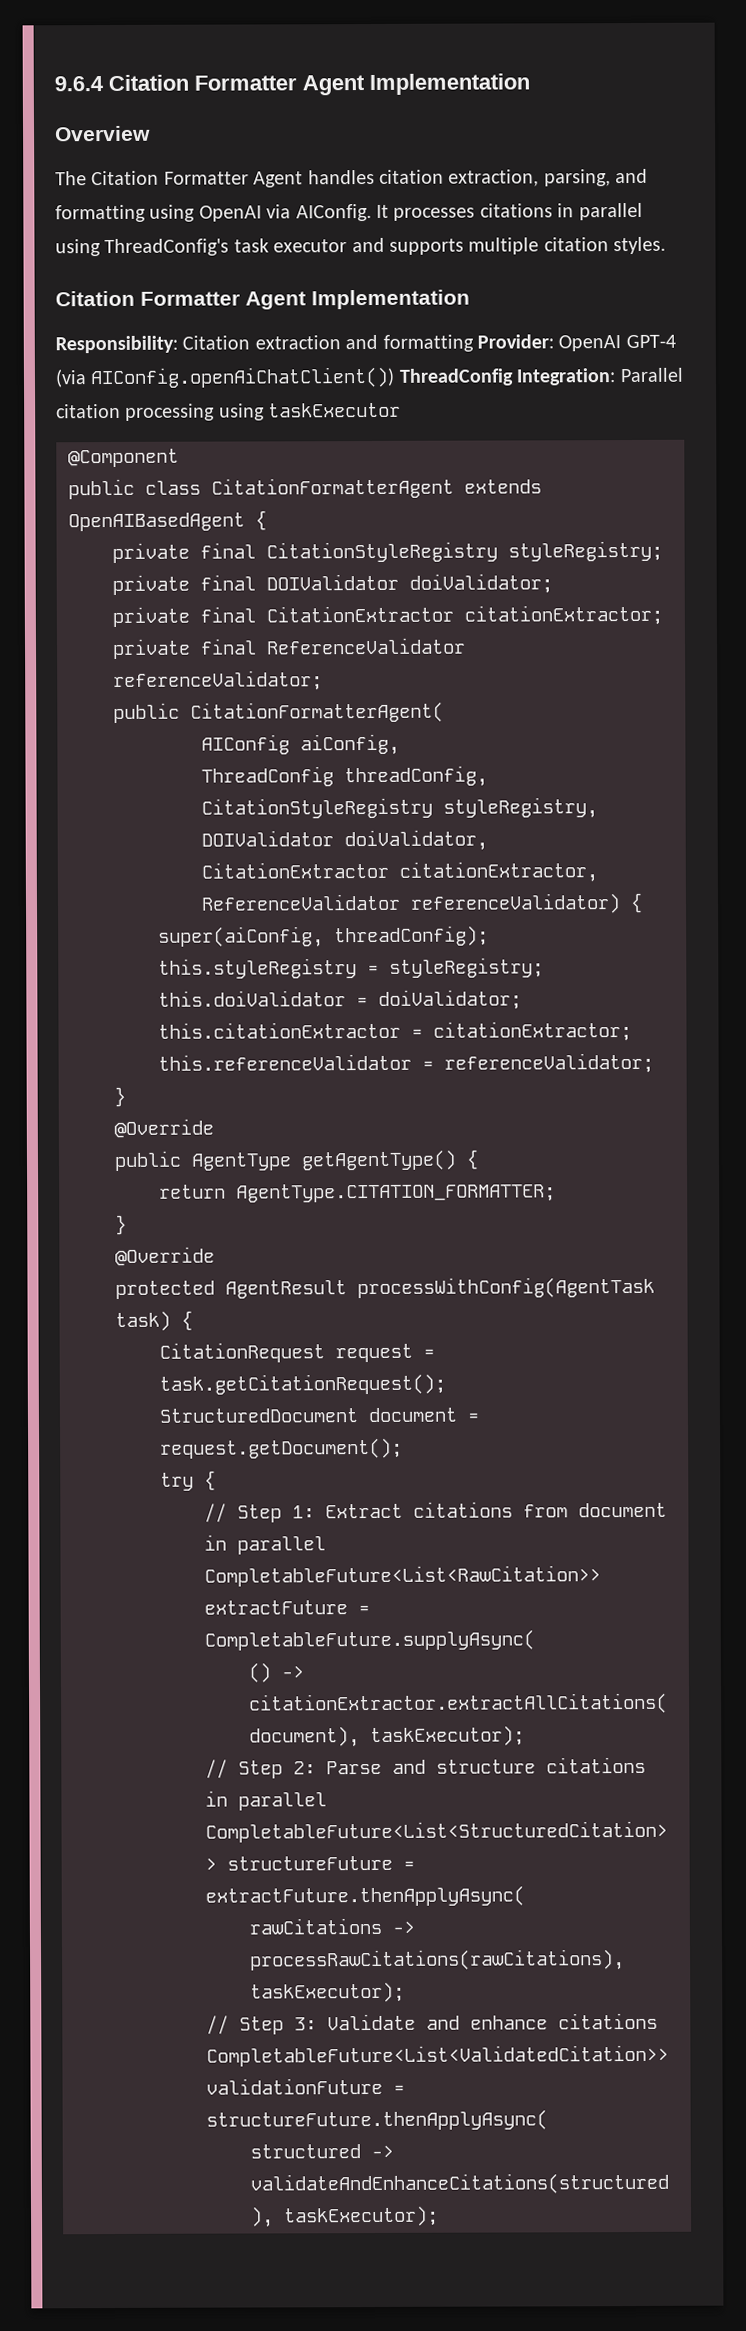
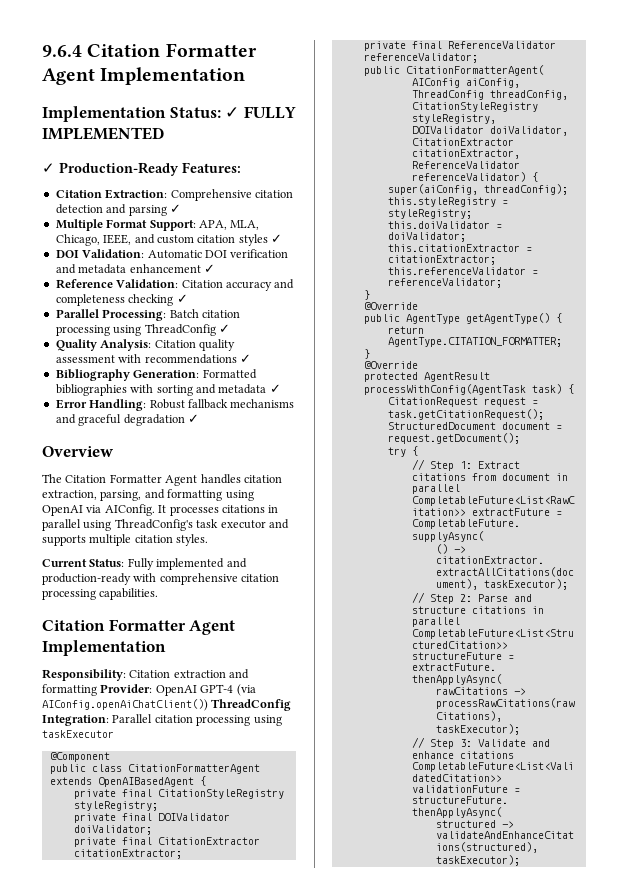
(530, 84) none -> [42,106,296,122] [42,127,164,140] [42,162,241,176] [55,189,293,201] [55,204,181,216] [55,219,260,231] [55,234,282,246] [55,249,289,259] [55,264,215,274] [55,279,295,291] [55,294,188,306] [55,309,240,321] [55,324,230,336] [55,339,235,351] [55,354,251,364] [55,369,257,381] [55,384,281,396] [55,399,295,411] [55,414,199,426] // Implementation Status: ✓ FULLY IMPLEMENTED // ✓ Production-Ready Features: // Citation Extraction: Comprehensive citation detection and parsing ✓ // Multiple Format Support: APA, MLA, Chicago, IEEE, and custom citation styles ✓ // DOI Validation: Automatic DOI verification and metadata enhancement ✓ // Reference Validation: Citation accuracy and completeness checking ✓ // Parallel Processing: Batch citation processing using ThreadConfig ✓ // Quality Analysis: Citation quality assessment with recommendations ✓ // Bibliography Generation: Formatted bibliographies with sorting and metadata ✓ // Error Handling: Robust fallback mechanisms and graceful degradation ✓
(667, 245) none -> [42,558,247,570] [42,573,280,585] [42,588,159,600] // Current Status: Fully implemented and production-ready with comprehensive citation processing capabilities.

